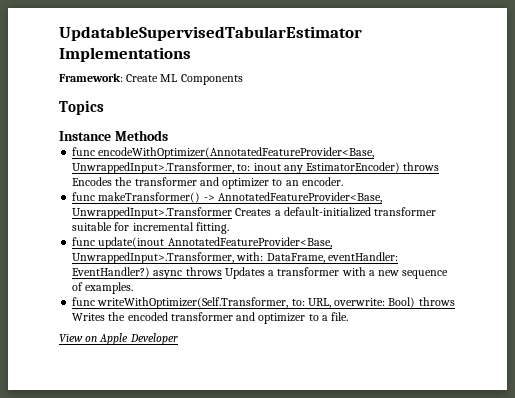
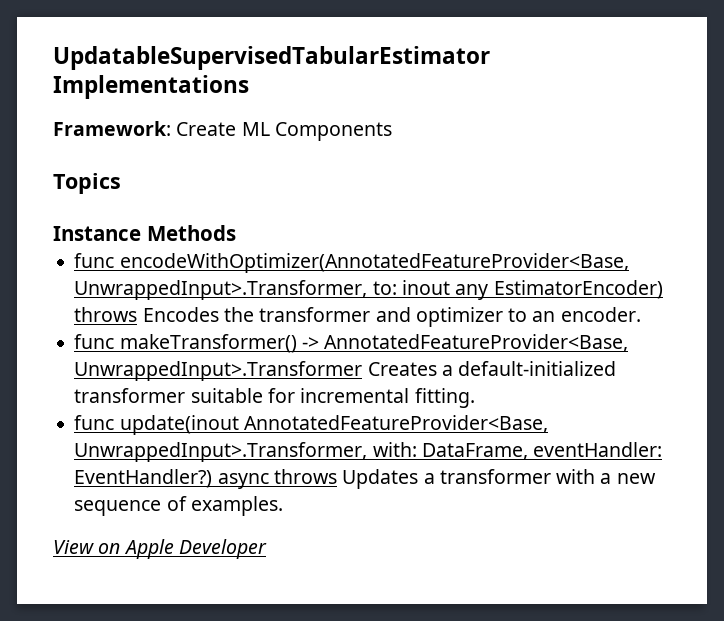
[72,297,455,309] [72,312,349,324] // func writeWithOptimizer(Self.Transformer, to: URL, overwrite: Bool) throws Writes the encoded transformer and optimizer to a file. -> (283, 506) none

